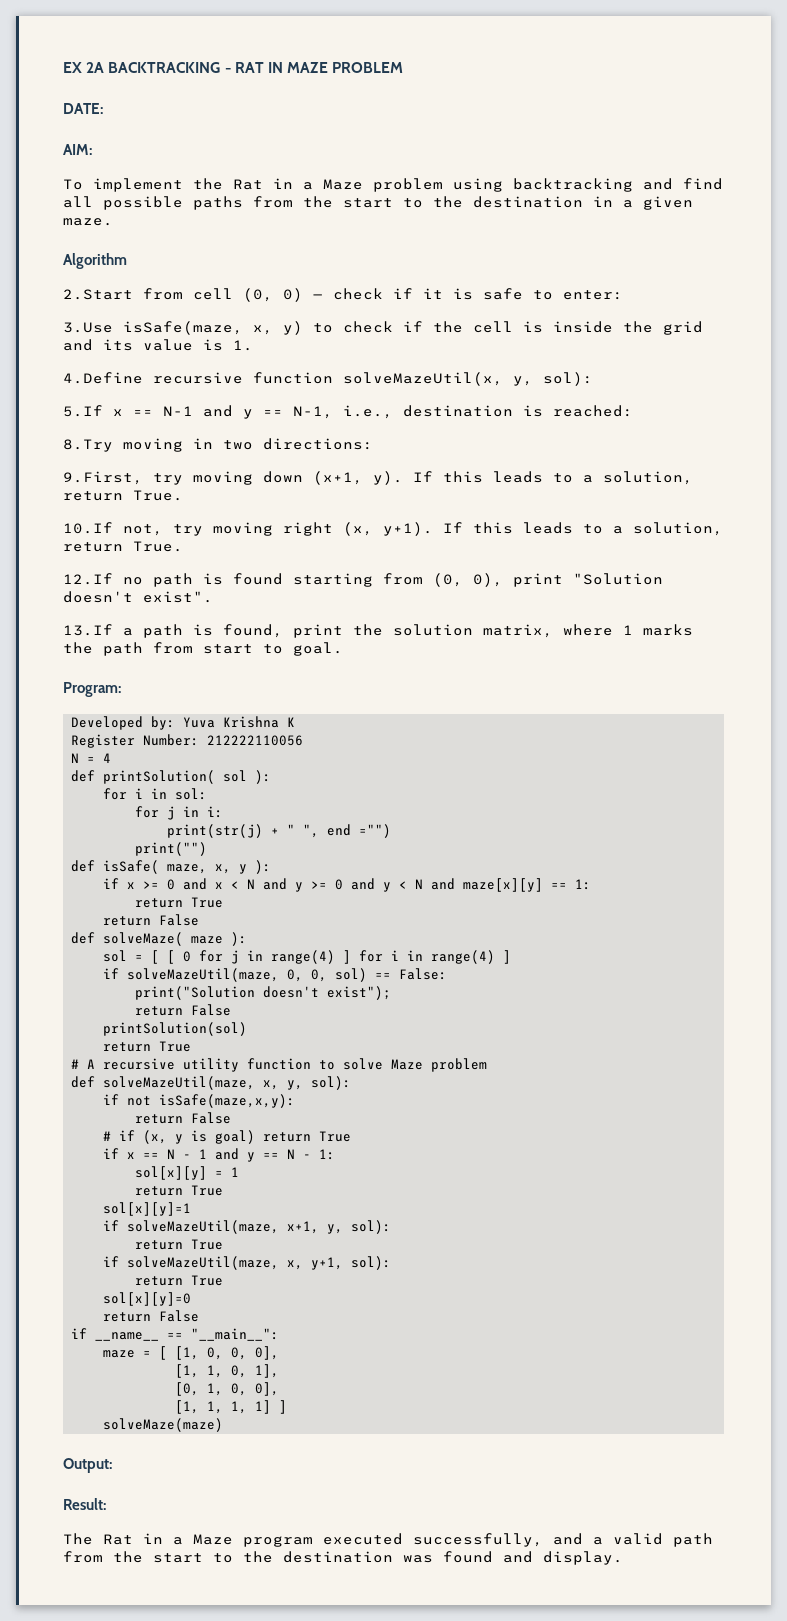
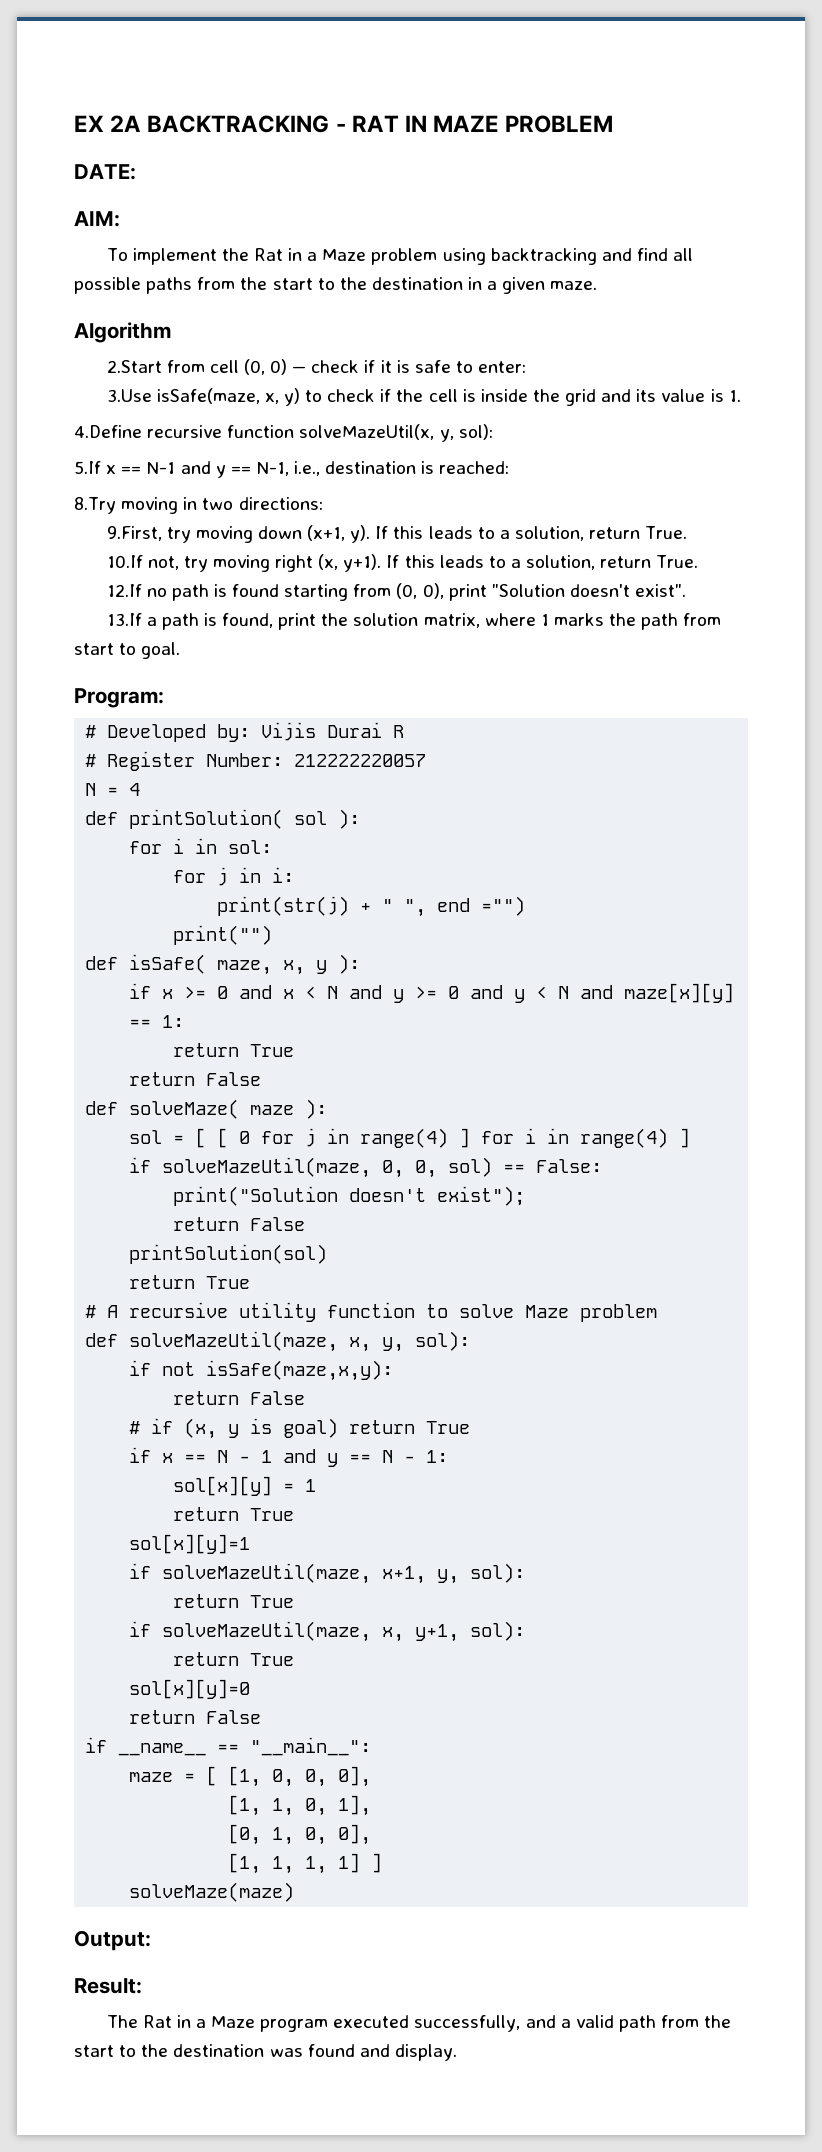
(121, 689) none -> [85,725,97,738] #
[183,716,296,728] Yuva Krishna K // -> [261,722,405,741] [85,754,97,767] Vijis Durai R // #
[207,735,304,746] 212222110056 -> [294,754,427,767] 212222220057

